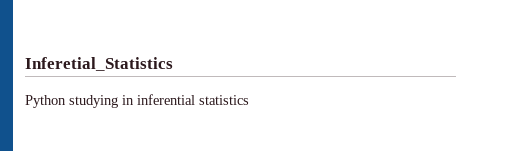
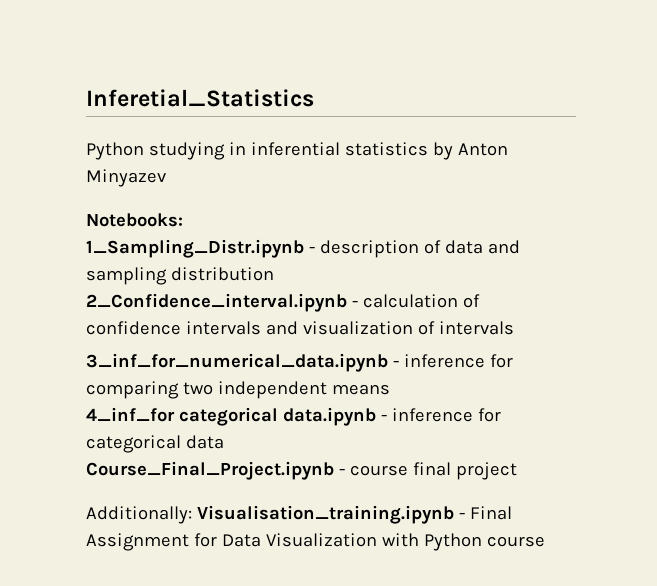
(249, 100) none -> [432,142,508,160] [86,169,166,187] [86,213,183,227] [86,239,520,258] [86,267,274,285] [86,293,480,312] [86,321,514,335] [86,353,513,372] [86,381,390,399] [86,407,501,426] [86,435,224,453] [86,461,517,480] [86,505,512,524] [86,533,545,551] by Anton Minyazev // Notebooks: // 1_Sampling_Distr.ipynb - description of data and sampling distribution // 2_Confidence_interval.ipynb - calculation of confidence intervals and visualization of intervals // 3_inf_for_numerical_data.ipynb - inference for comparing two independent means // 4_inf_for categorical data.ipynb - inference for categorical data // Course_Final_Project.ipynb - course final project // Additionally: Visualisation_training.ipynb - Final Assignment for Data Visualization with Python course

